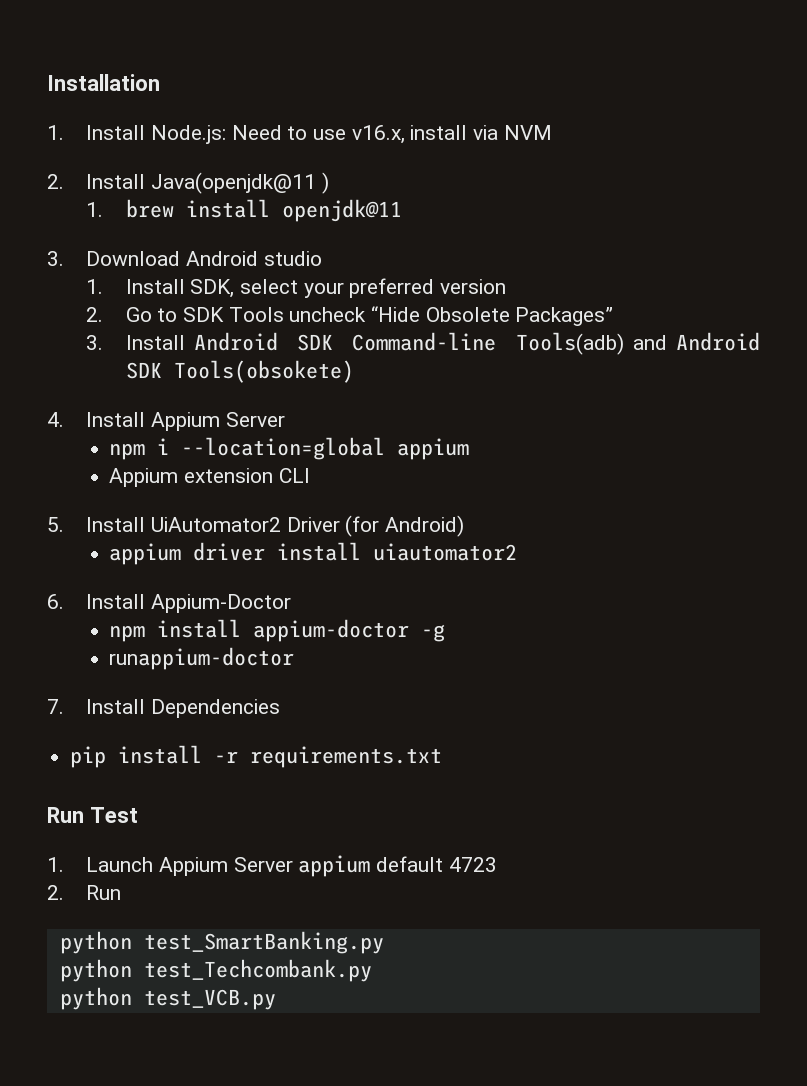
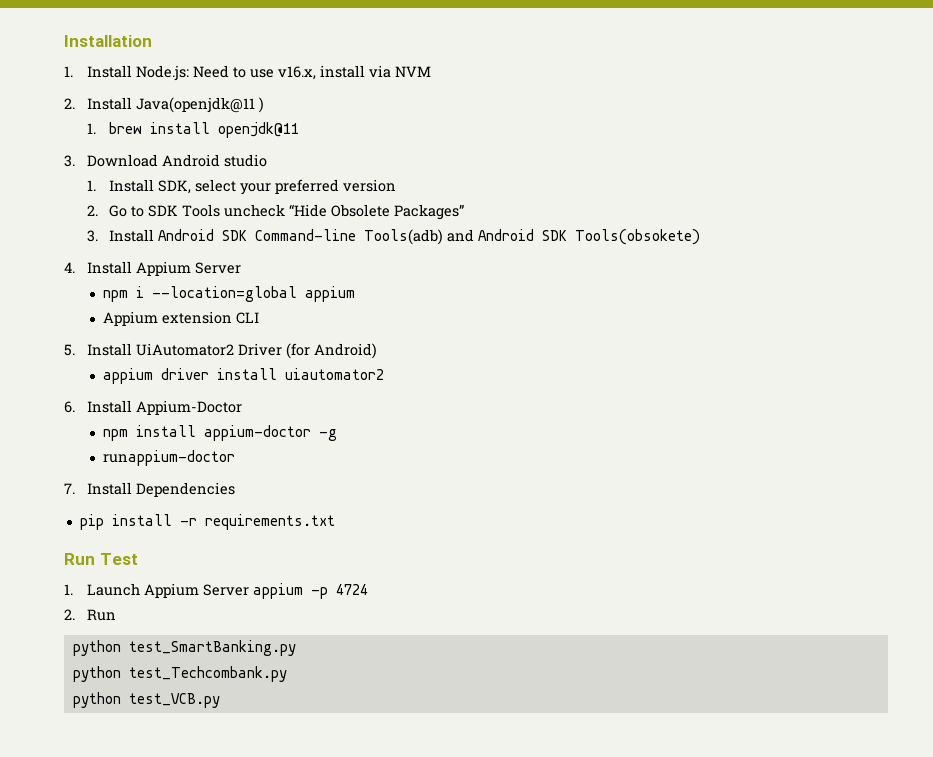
[375,856,497,872] default 4723 -> [310,584,368,599] -p 4724

